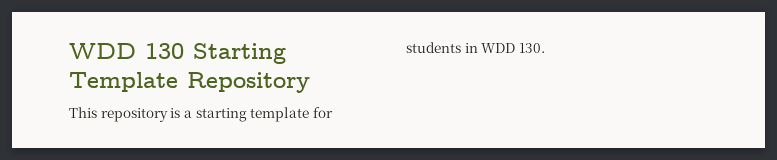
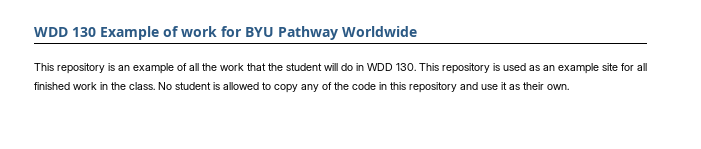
[193,43,286,64] [69,72,310,93] [69,107,333,122] [406,42,545,53] Starting Template Repository // This repository is a starting template for students in WDD 130. -> [100,26,417,40] [34,63,647,74] [34,82,569,93] Example of work for BYU Pathway Worldwide // This repository is an example of all the work that the student will do in WDD 130. This repository is used as an example site for all finished work in the class. No student is allowed to copy any of the code in this repository and use it as their own.

